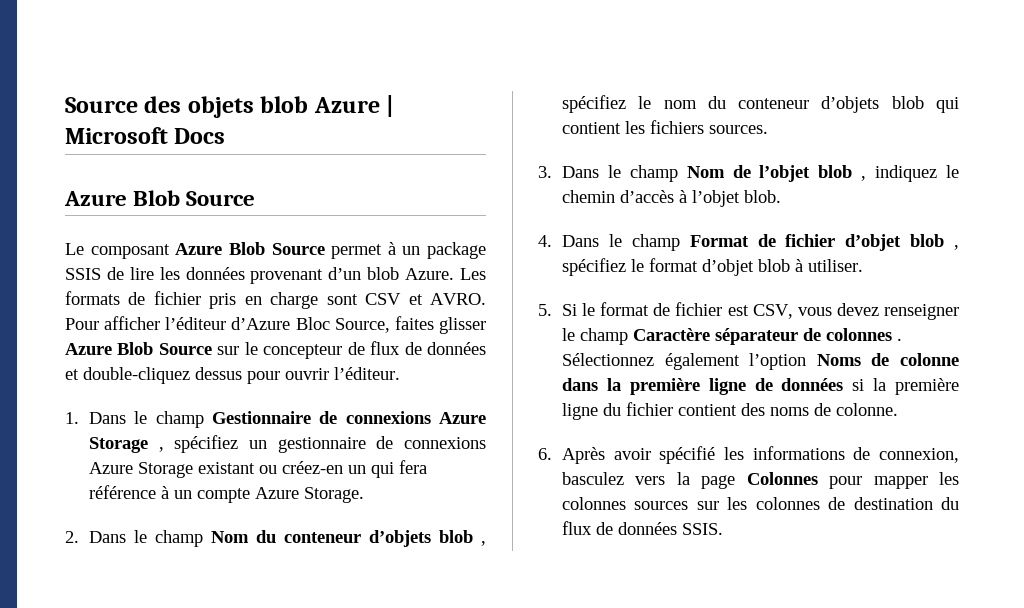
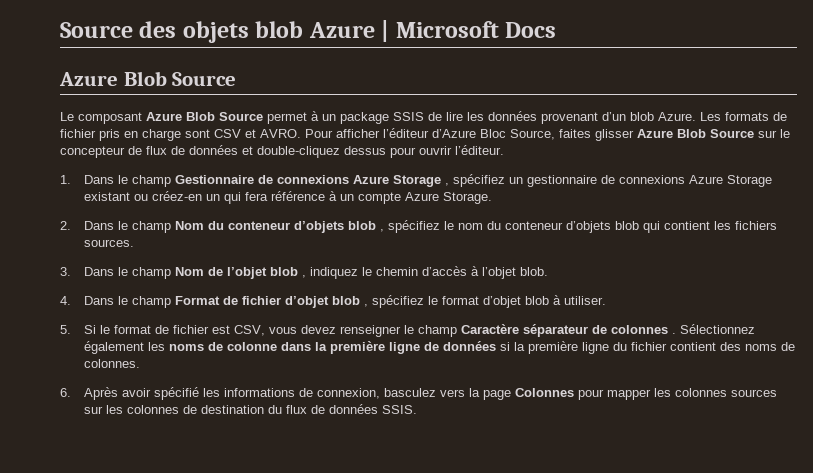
[749,353,861,370] l’option Noms -> [147,342,204,351] les noms
[836,403,899,416] colonne. -> [83,359,140,368] colonnes.

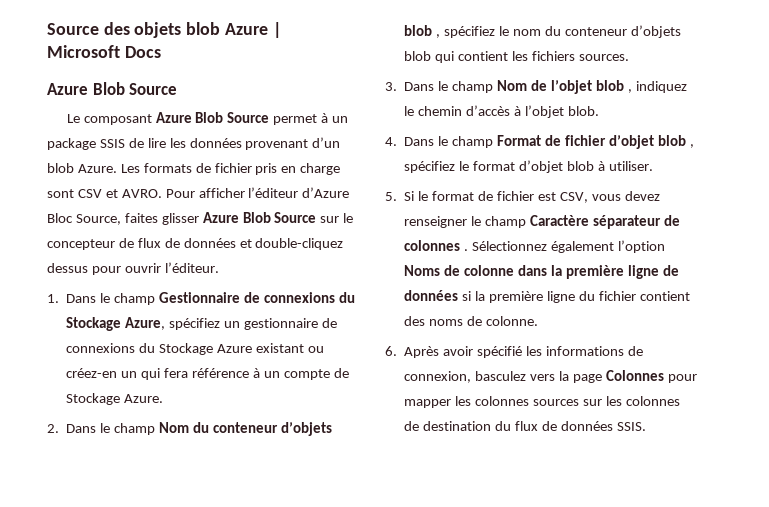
[352,175,449,187] Azure Storage , -> [338,292,355,303] [66,317,166,331] du Stockage Azure,
[688,175,772,187] Azure Storage -> [139,343,252,355] du Stockage Azure
[404,192,492,204] Azure Storage. -> [333,368,349,378] [66,393,164,405] de Stockage Azure.
[147,342,204,351] les noms -> [617,240,665,253] [404,265,441,276] l’option Noms
[83,359,140,368] colonnes. -> [485,316,538,326] colonne.

